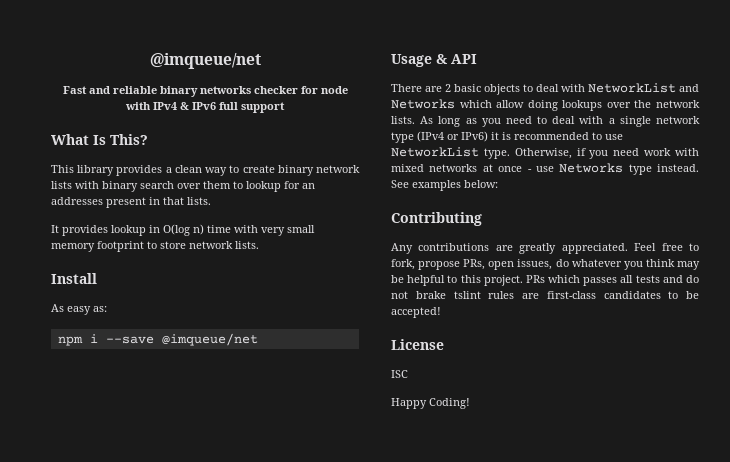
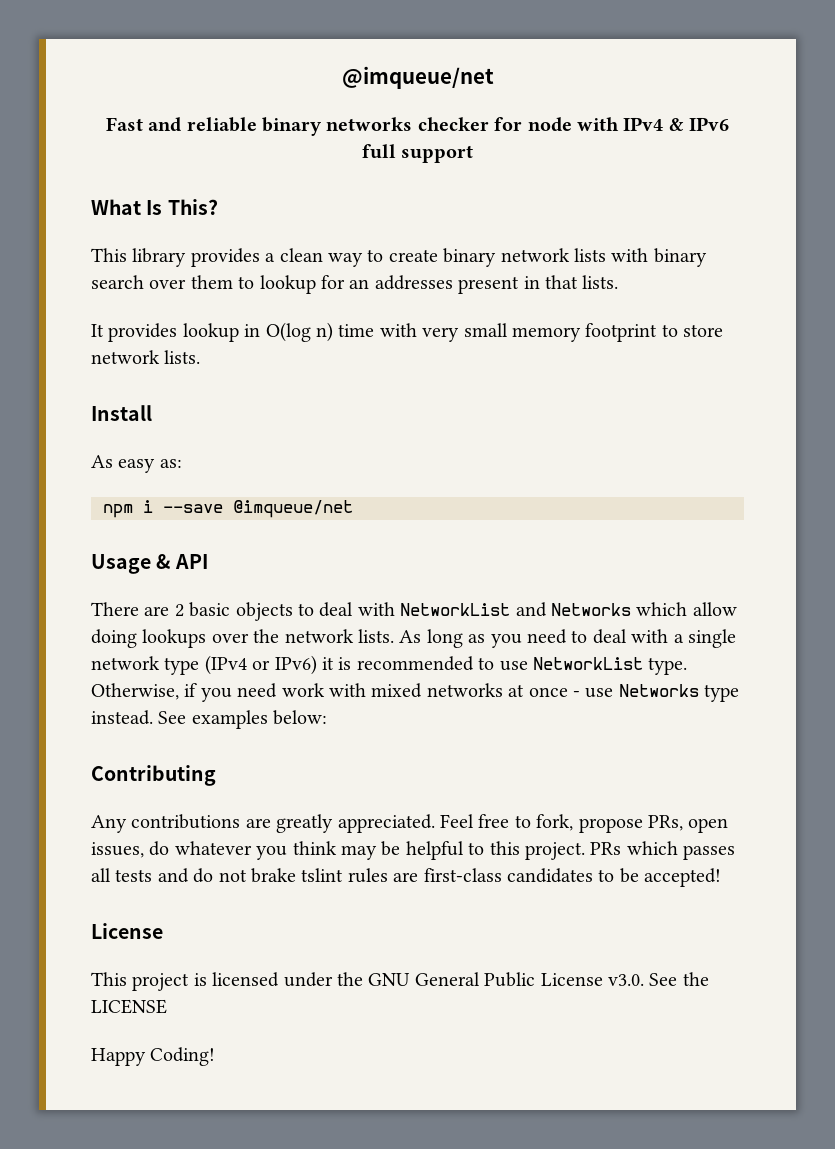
[391,370,408,378] ISC -> [91,972,709,991] [91,999,167,1014] This project is licensed under the GNU General Public License v3.0. See the LICENSE

